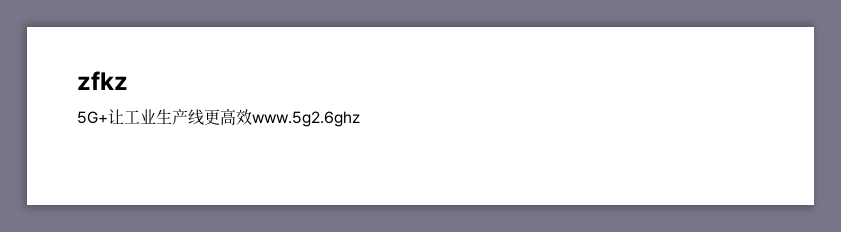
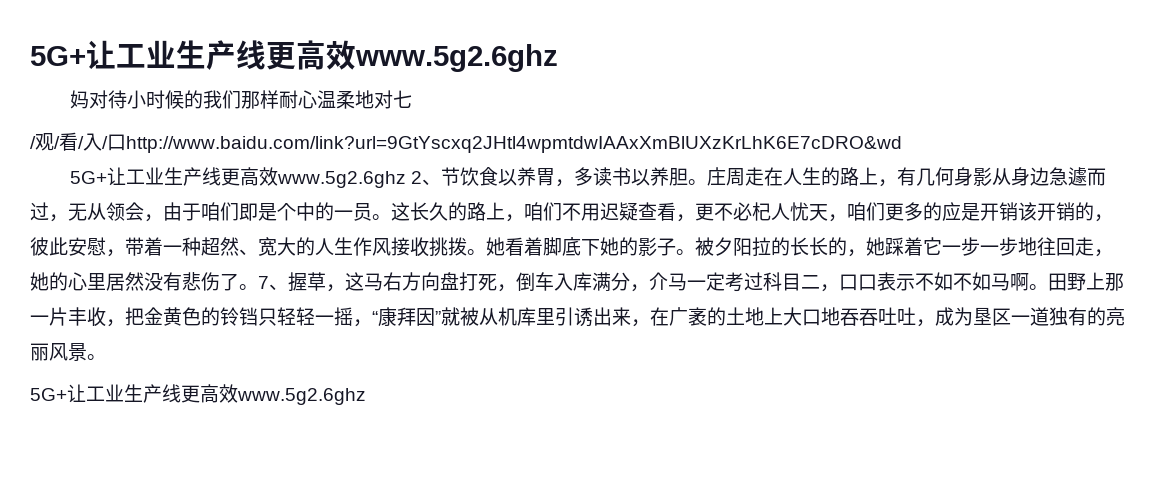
[77,71,128,90] zfkz -> [30,40,558,72] [69,90,412,109] [30,132,902,153] [69,167,1106,188] [30,202,1113,222] [30,237,1113,257] [30,272,1124,292] [30,307,1125,327] [30,343,106,361] 5G+让工业生产线更高效www.5g2.6ghz // 妈对待小时候的我们那样耐心温柔地对七 // /观/看/入/口http://www.baidu.com/link?url=9GtYscxq2JHtl4wpmtdwIAAxXmBlUXzKrLhK6E7cDRO&wd // 5G+让工业生产线更高效www.5g2.6ghz 2、节饮食以养胃，多读书以养胆。庄周走在人生的路上，有几何身影从身边急遽而过，无从领会，由于咱们即是个中的一员。这长久的路上，咱们不用迟疑查看，更不必杞人忧天，咱们更多的应是开销该开销的，彼此安慰，带着一种超然、宽大的人生作风接收挑拨。她看着脚底下她的影子。被夕阳拉的长长的，她踩着它一步一步地往回走，她的心里居然没有悲伤了。7、握草，这马右方向盘打死，倒车入库满分，介马一定考过科目二，口口表示不如不如马啊。田野上那一片丰收，把金黄色的铃铛只轻轻一摇，“康拜因”就被从机库里引诱出来，在广袤的土地上大口地吞吞吐吐，成为垦区一道独有的亮丽风景。

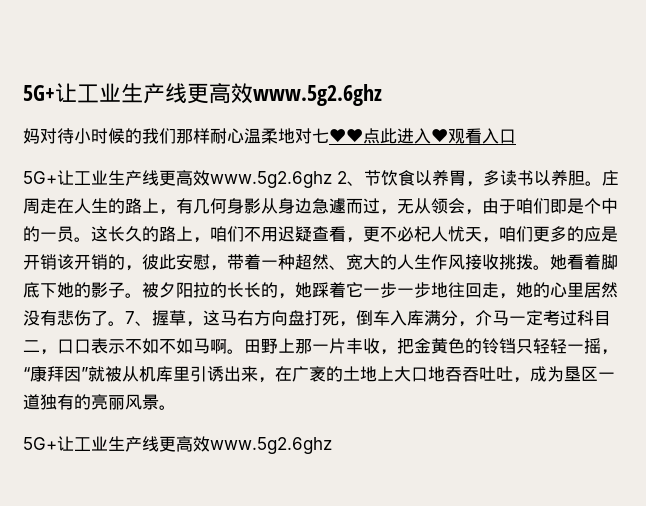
[30,132,902,153] // /观/看/入/口http://www.baidu.com/link?url=9GtYscxq2JHtl4wpmtdwIAAxXmBlUXzKrLhK6E7cDRO&wd -> [329,128,516,144] ♥♥点此进入♥观看入口

